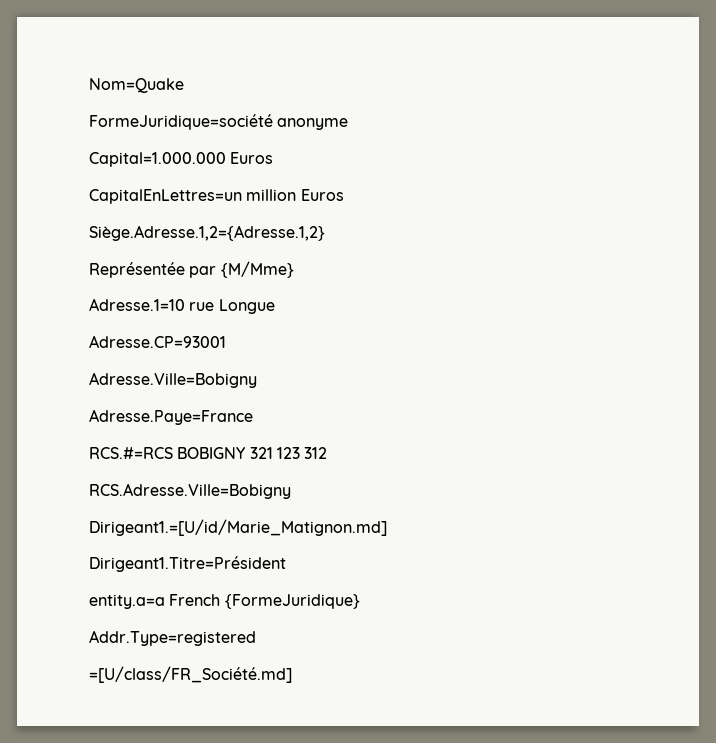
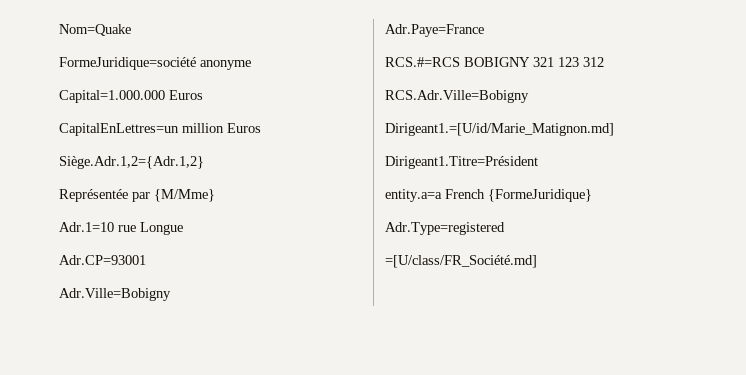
[89,225,325,241] Siège.Adresse.1,2={Adresse.1,2} -> [59,156,204,169] Siège.Adr.1,2={Adr.1,2}
[89,298,185,311] Adresse.1=10 -> [59,222,114,232] Adr.1=10
[89,335,226,348] [89,372,257,388] [89,409,253,425] Adresse.CP=93001 // Adresse.Ville=Bobigny // Adresse.Paye=France -> [59,255,146,265] [59,288,171,301] [385,24,484,37] Adr.CP=93001 // Adr.Ville=Bobigny // Adr.Paye=France
[89,483,291,499] RCS.Adresse.Ville=Bobigny -> [385,90,529,103] RCS.Adr.Ville=Bobigny
[89,630,256,646] Addr.Type=registered -> [385,222,505,235] Adr.Type=registered

